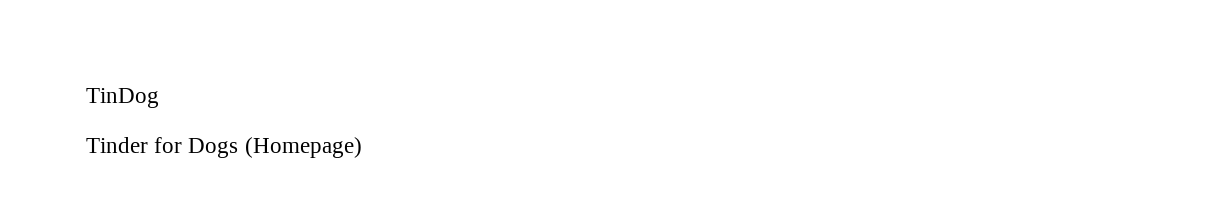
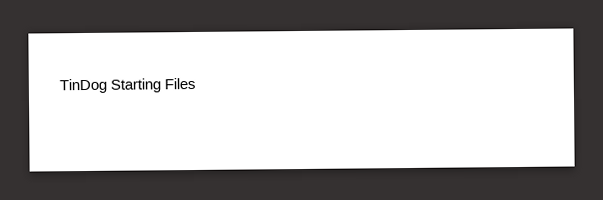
[86,137,362,158] // Tinder for Dogs (Homepage) -> [110,77,197,93] Starting Files

